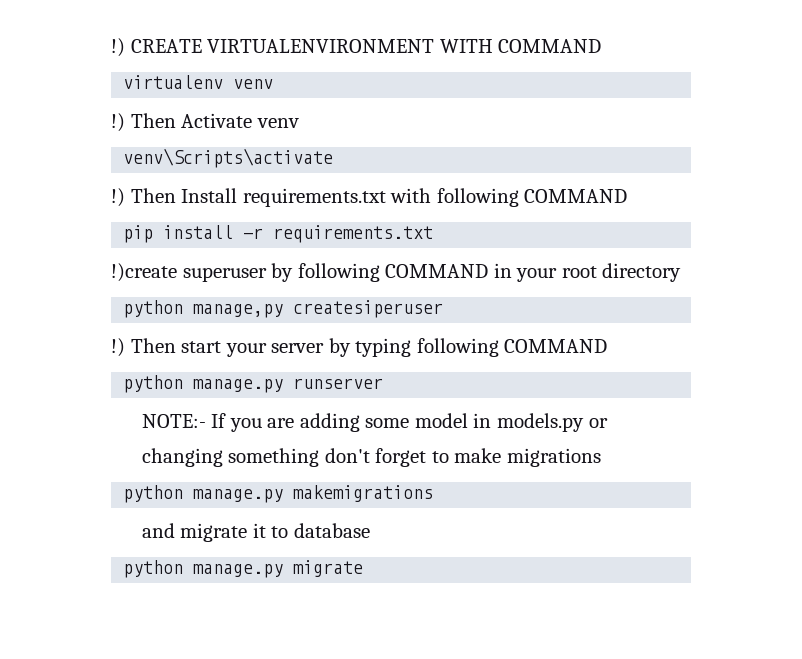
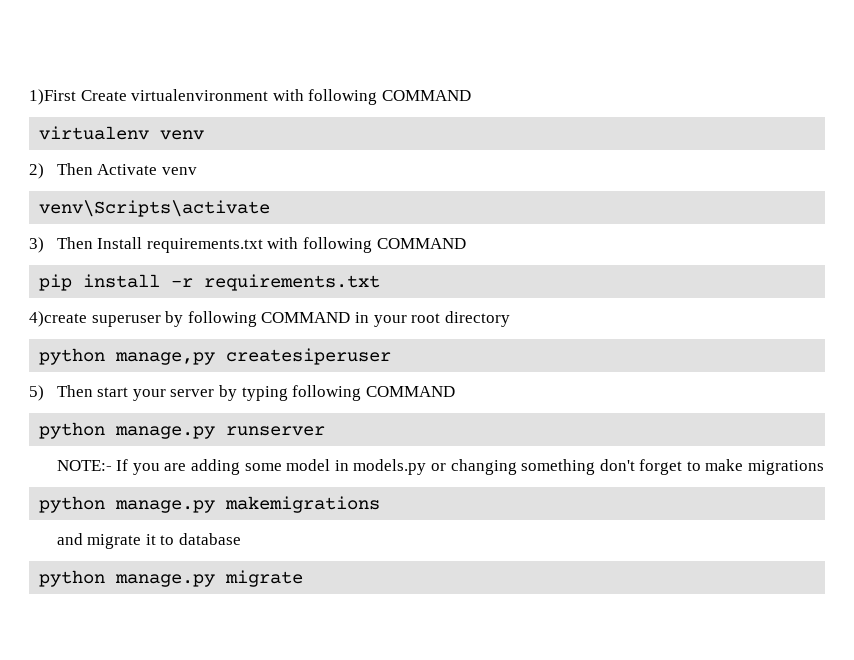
[111,38,493,57] !) CREATE VIRTUALENVIRONMENT WITH -> [29,89,378,105] 1)First Create virtualenvironment with following
[111,113,125,132] !) -> [29,163,44,179] 2)
[111,188,125,207] !) -> [29,237,44,253] 3)
[111,263,177,282] !)create -> [29,311,87,327] 4)create
[111,338,125,357] !) -> [29,385,44,401] 5)

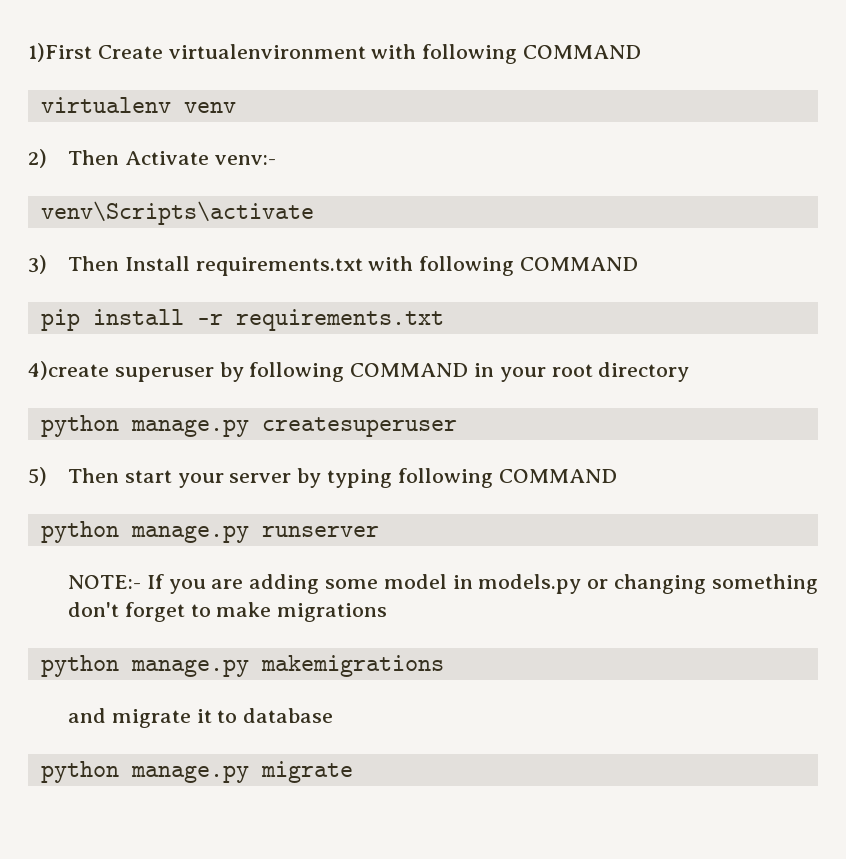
[161,167,197,175] venv -> [214,155,276,165] venv:-
[115,348,392,365] manage,py createsiperuser -> [130,417,457,437] manage.py createsuperuser

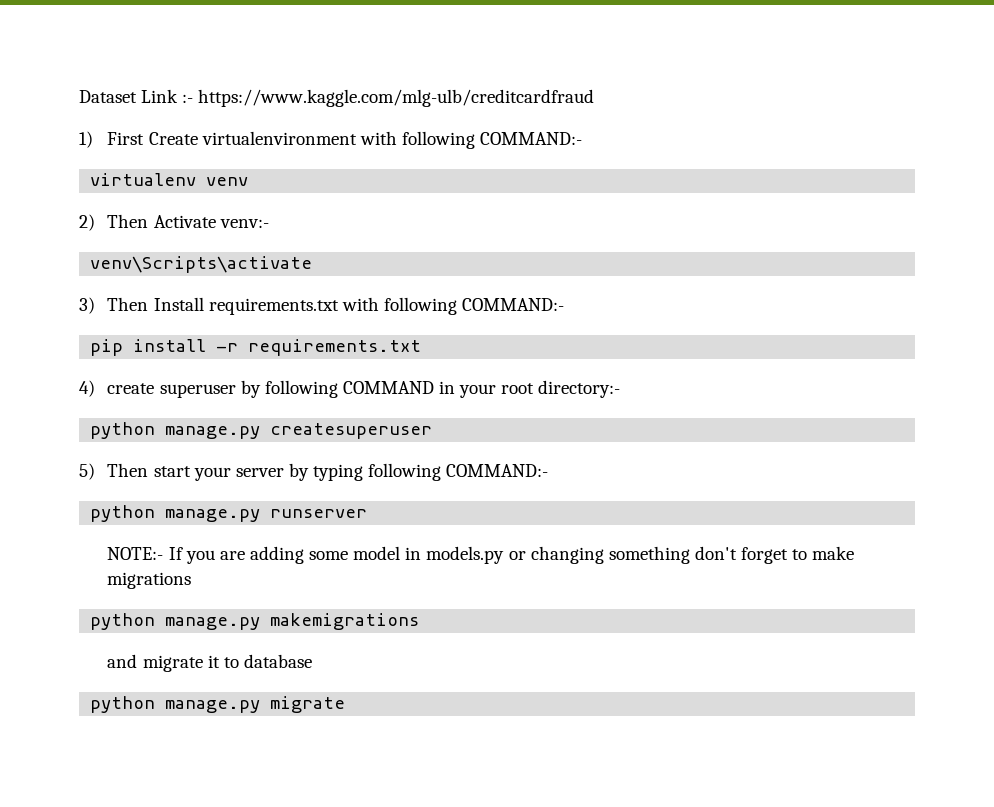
[28,43,92,62] 1)First -> [79,89,595,107] [79,131,145,148] Dataset Link :- https://www.kaggle.com/mlg-ulb/creditcardfraud // 1) First
[523,45,642,59] COMMAND -> [480,132,583,145] COMMAND:-
[519,257,638,271] COMMAND -> [462,298,565,311] COMMAND:-
[28,361,109,380] 4)create -> [79,380,155,397] 4) create
[598,362,690,382] directory -> [538,380,621,398] directory:-
[498,469,617,483] COMMAND -> [446,464,549,477] COMMAND:-

